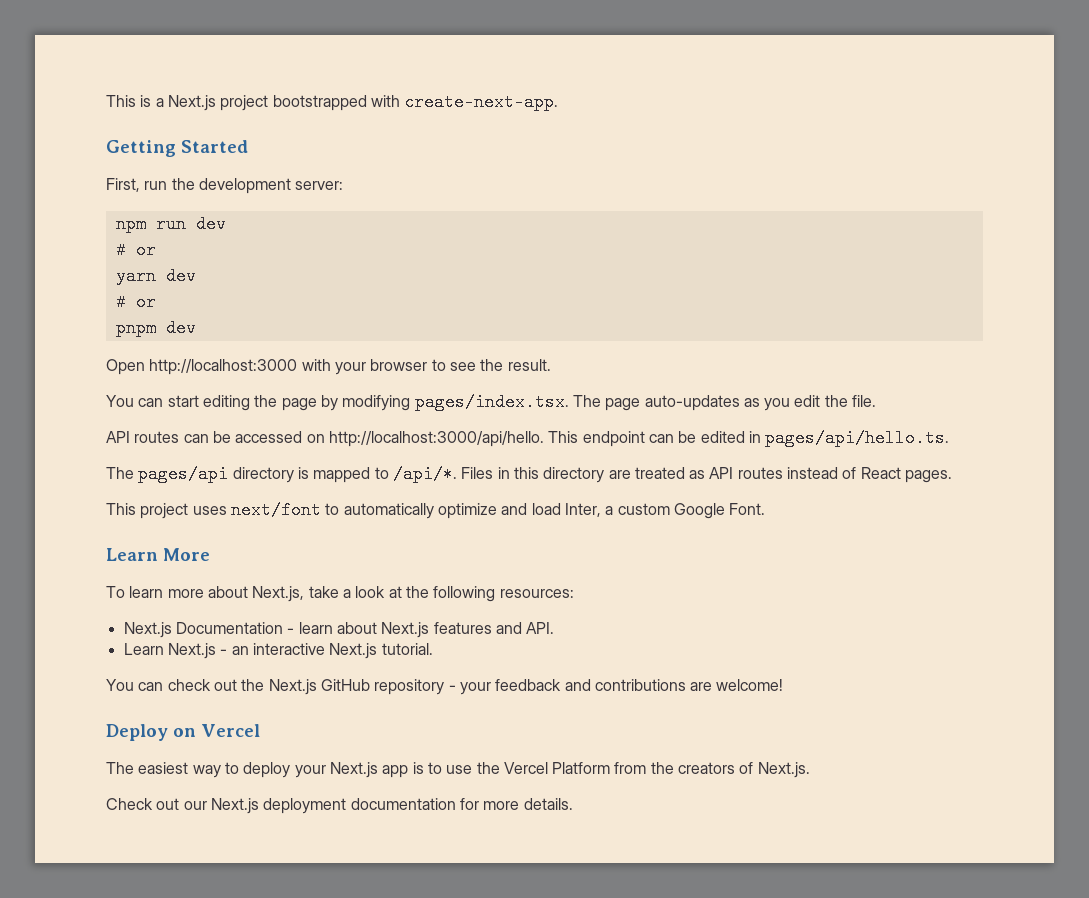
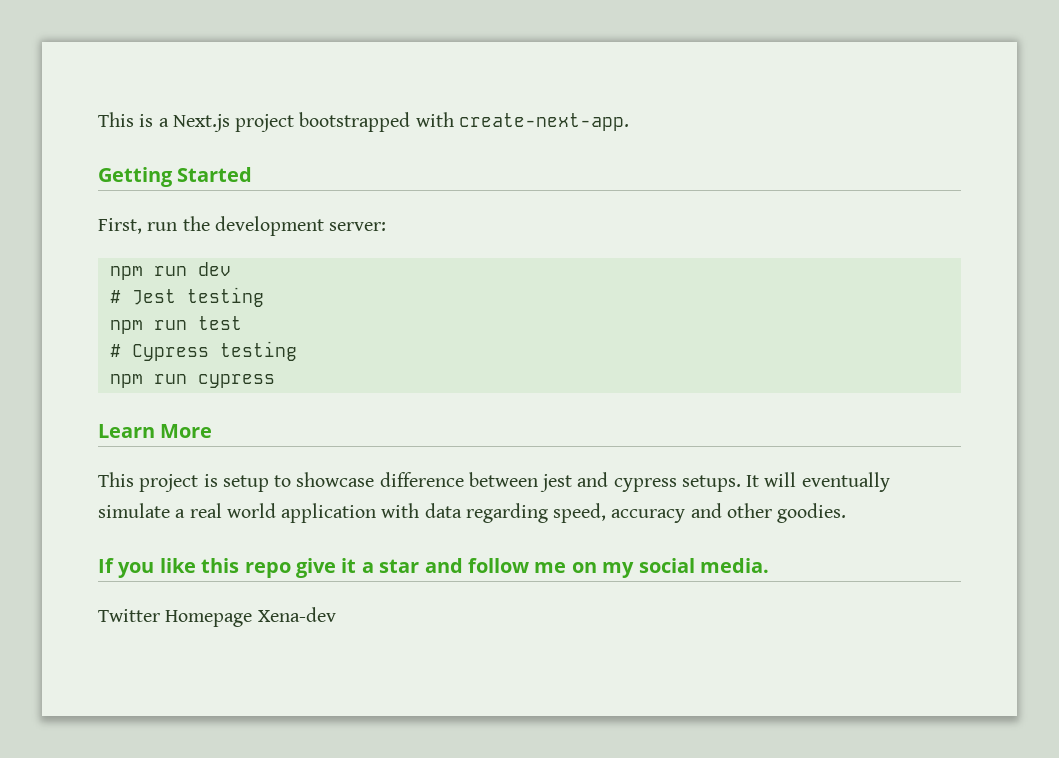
[135,241,156,259] [115,267,196,285] [115,293,156,311] [115,319,196,337] [106,359,551,375] [106,393,877,411] [106,429,950,447] [106,465,953,483] [106,501,766,519] [106,548,210,561] [106,586,574,602] [123,622,555,638] [123,643,433,659] [106,679,784,695] [106,724,260,741] [106,762,810,778] [106,798,573,814] or // yarn dev // # or // pnpm dev // Open http://localhost:3000 with your browser to see the result. // You can start editing the page by modifying pages/index.tsx. The page auto-updates as you edit the file. // API routes can be accessed on http://localhost:3000/api/hello. This endpoint can be edited in pages/api/hello.ts. // The pages/api directory is mapped to /api/*. Files in this directory are treated as API routes instead of React pages. // This project uses next/font to automatically optimize and load Inter, a custom Google Font. // Learn More // To learn more about Next.js, take a look at the following resources: // Next.js Documentation - learn about Next.js features and API. // Learn Next.js - an interactive Next.js tutorial. // You can check out the Next.js GitHub repository - your feedback and contributions are welcome! // Deploy on Vercel // The easiest way to deploy your Next.js app is to use the Vercel Platform from the creators of Next.js. // Check out our Next.js deployment documentation for more details. -> [131,287,264,307] [109,316,242,334] [109,341,297,361] [109,374,275,388] [98,424,213,438] [98,472,890,492] [98,503,847,523] [98,558,769,578] [98,607,336,627] Jest testing // npm run test // # Cypress testing // npm run cypress // Learn More // This project is setup to showcase difference between jest and cypress setups. It will eventually simulate a real world application with data regarding speed, accuracy and other goodies. // If you like this repo give it a star and follow me on my social media. // Twitter Homepage Xena-dev

